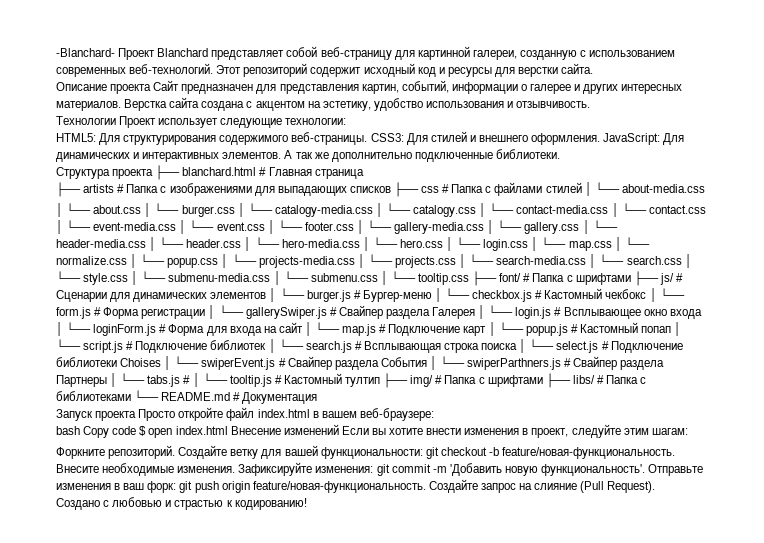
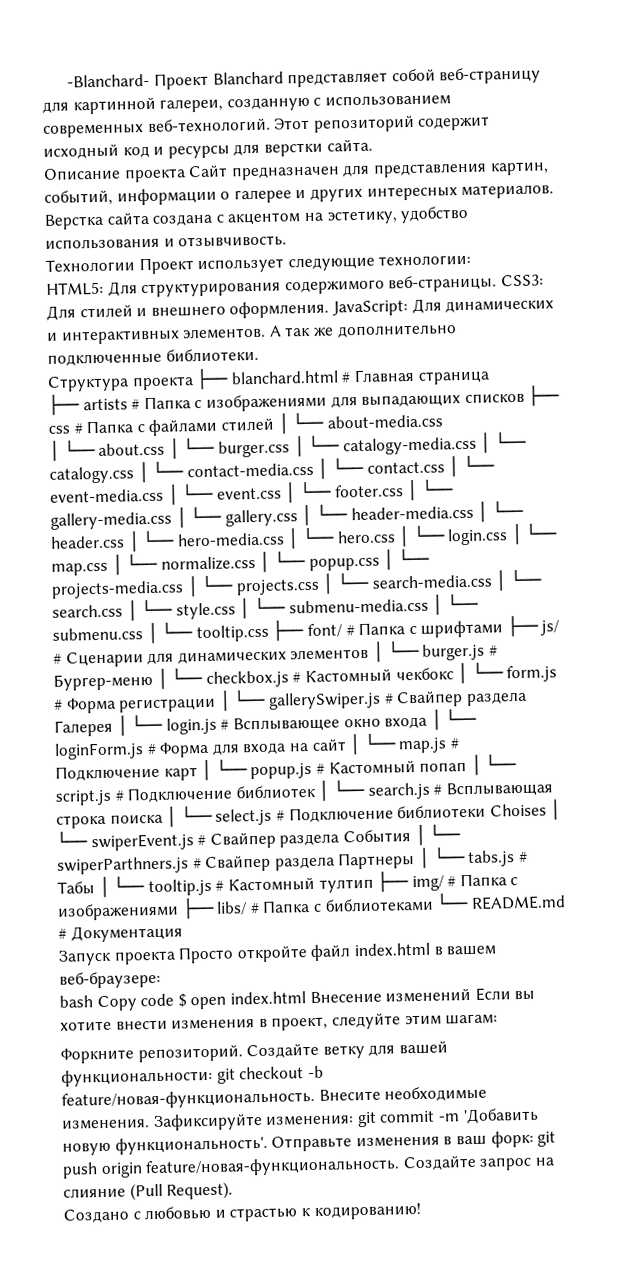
(191, 379) none -> [57,881,95,895] Табы
[487,375,543,387] шрифтами -> [57,902,179,921] изображениями

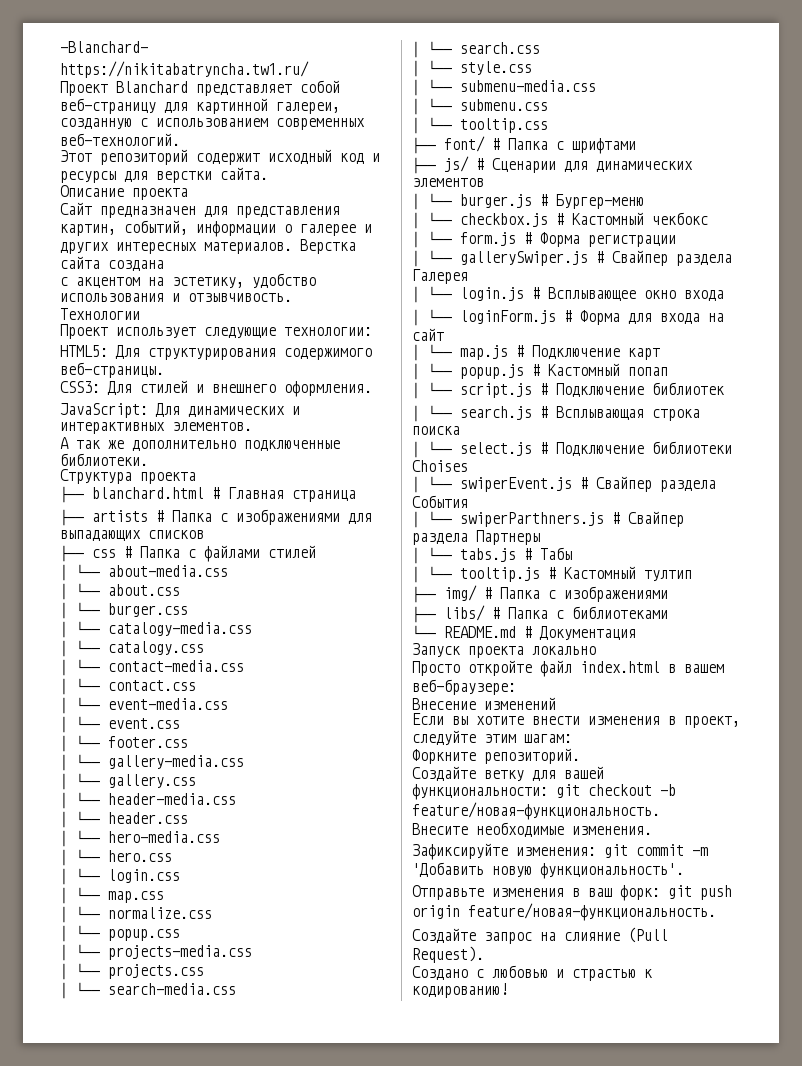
(151, 80) none -> [60,61,309,78] // https://nikitabatryncha.tw1.ru/ //
(271, 125) none -> (180, 139) //
(186, 175) none -> (188, 194) //
(214, 220) none -> (164, 265) //
(135, 265) none -> (140, 314) //
(498, 283) none -> (164, 370) //
(330, 309) none -> (372, 389) //
(267, 333) none -> (252, 426) //
(194, 383) none -> (196, 478) //
(525, 398) none -> (204, 534) //
(274, 424) none -> (316, 551) //
(166, 449) none -> (180, 590) //
(290, 449) none -> (188, 610) //
(477, 446) none -> (252, 629) //
(134, 475) none -> (204, 648) //
(314, 470) none -> (244, 666) //
(445, 467) none -> (196, 685) //
(164, 495) none -> (228, 704) //
(282, 493) none -> (180, 723) //
(404, 491) none -> (188, 742) //
(172, 520) none -> (244, 762) //
(298, 518) none -> (196, 781) //
(474, 513) none -> (236, 799) //
(125, 542) none -> (188, 818) //
(285, 539) none -> (220, 837) //
(396, 537) none -> (172, 856) //
(509, 537) none -> (180, 876) //
(108, 569) none -> (164, 897) //
(256, 563) none -> (212, 913) //
(380, 564) none -> (180, 935) //
(184, 589) none -> (252, 952) //
(320, 587) none -> (204, 971) //
(492, 581) none -> (236, 989) //
(123, 611) none -> (540, 48) //
(236, 611) none -> (532, 68) //
(429, 606) none -> (596, 86) //
(143, 634) none -> (548, 105) //
(269, 633) none -> (548, 125) //
(504, 629) none -> (636, 146) //
(370, 654) none -> (484, 182) //
(153, 681) none -> (644, 201) //
(454, 674) none -> (708, 218) //
(217, 705) none -> (676, 241) //
(113, 728) none -> (468, 276) //
(428, 723) none -> (724, 295) //
(347, 744) none -> (444, 334) //
(198, 774) none -> (660, 354) //
(468, 767) none -> (668, 371) //
(316, 791) none -> (724, 388) //
(163, 818) none -> (460, 430) //
(547, 810) none -> (468, 466) //
(411, 836) none -> (468, 501) //
(416, 861) none -> (540, 537) //
(95, 888) none -> (572, 553) //
(374, 885) none -> (692, 576) //
(179, 911) none -> (668, 594) //
(434, 905) none -> (668, 612) //
(176, 957) none -> [532,646,596,655] локально //
[59,991,306,1012] bash Copy code $ open index.html -> (516, 687) none
(472, 995) none -> (556, 703) //
(243, 1053) none -> (580, 756) //
(315, 1099) none -> (660, 811) //
(150, 1124) none -> (652, 830) //
(268, 1145) none -> (684, 871) //
(401, 1167) none -> (716, 912) //

